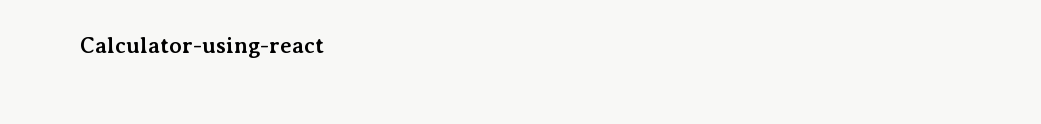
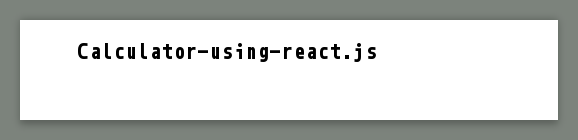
[80,37,324,58] Calculator-using-react -> [77,43,377,62] Calculator-using-react.js

